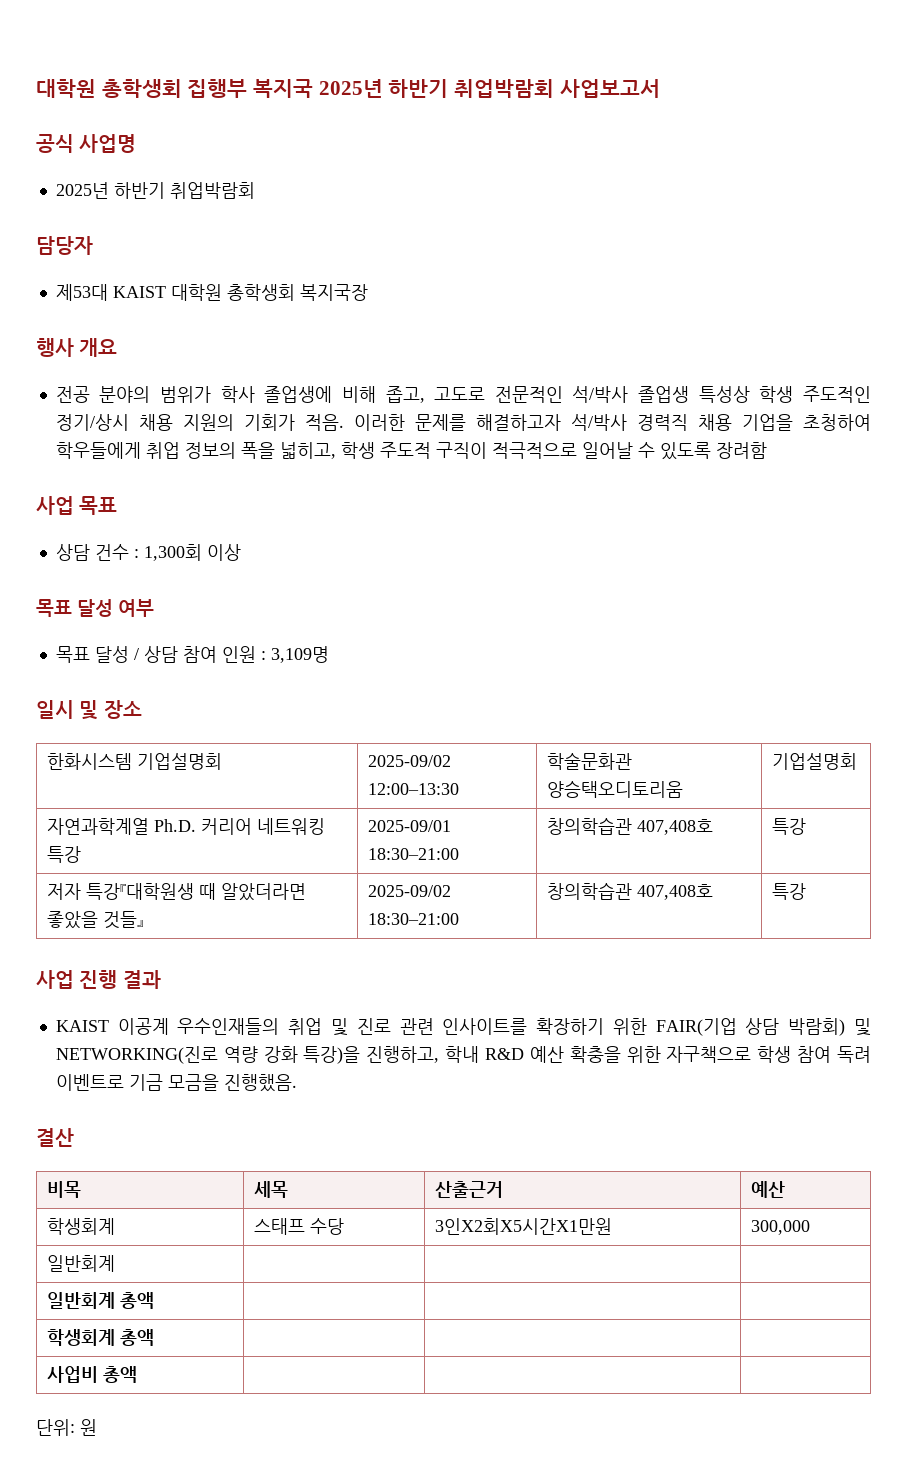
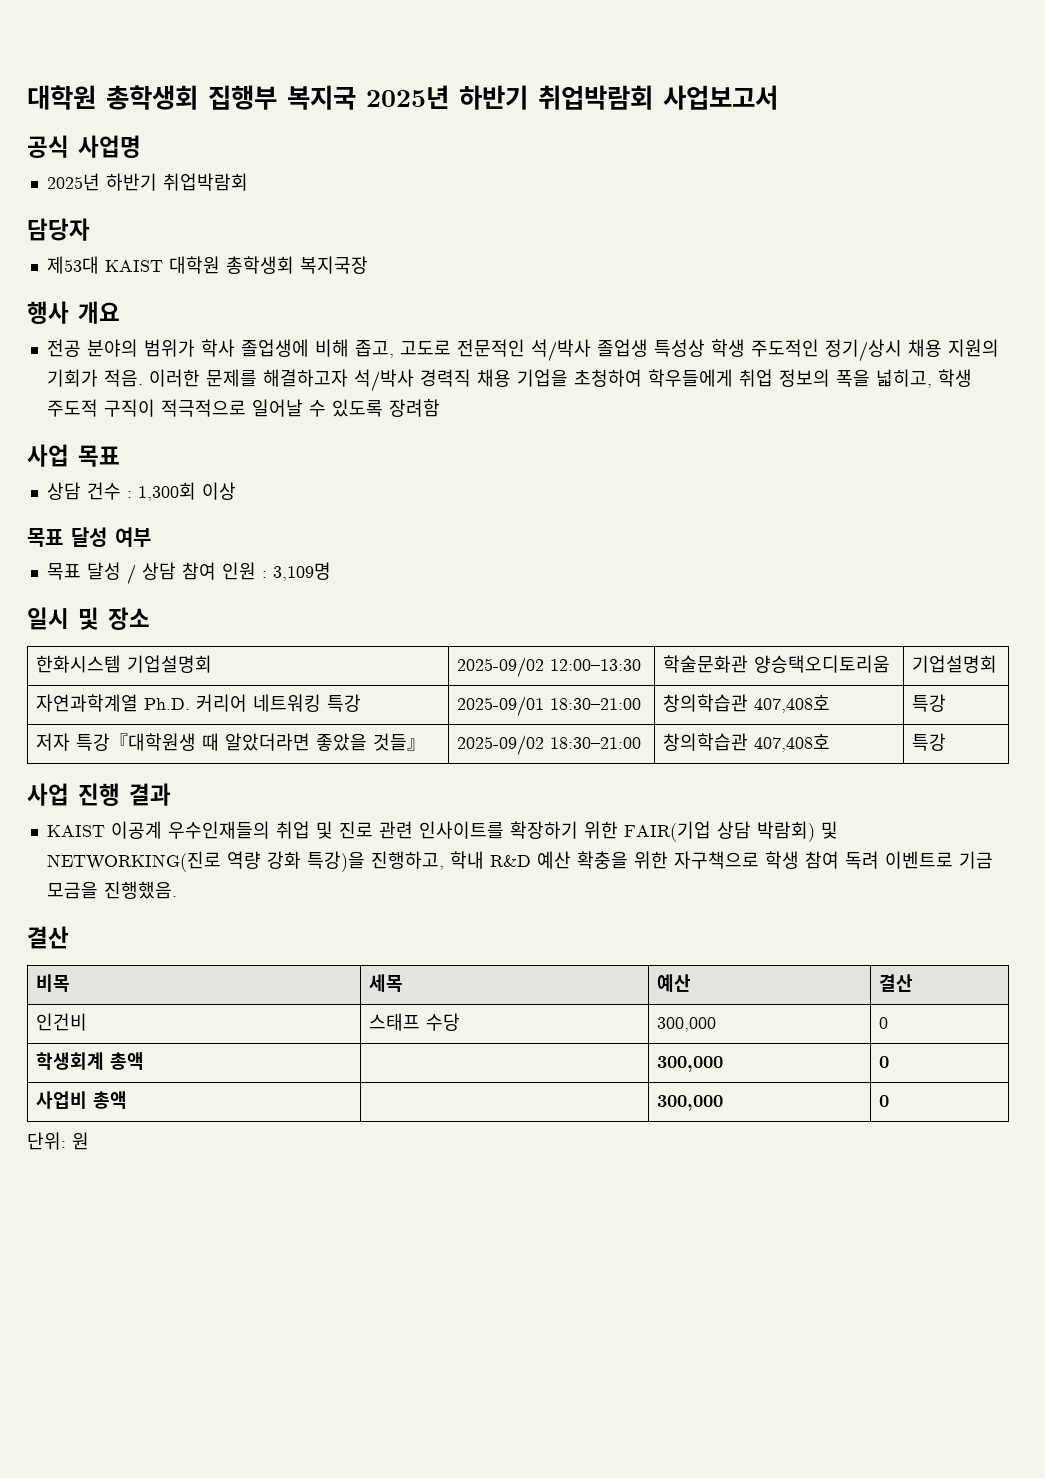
[435,1181,504,1198] [751,1181,786,1198] [47,1218,116,1235] 산출근거 | 예산 // 학생회계 -> [656,974,691,992] [878,974,913,992] [35,1013,87,1031] 예산 | 결산 // 인건비
[435,1218,613,1235] [751,1220,811,1235] [47,1255,116,1272] [47,1292,155,1309] 3인X2회X5시간X1만원 | 300,000 // 일반회계 | | | // 일반회계 총액 | | | -> [656,1017,716,1032] [878,1017,888,1029] 300,000 | 0
(155, 1337) | -> [656,1056,723,1072] [878,1056,889,1068] 300,000 | 0
(138, 1374) | -> [656,1095,723,1111] [878,1095,889,1107] 300,000 | 0

